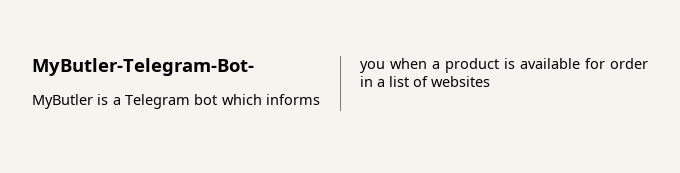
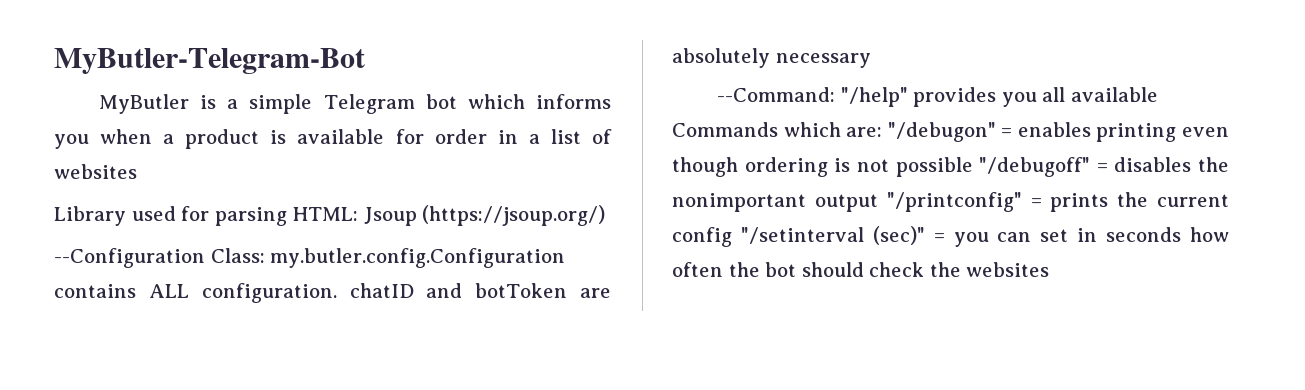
[32,58,254,76] MyButler-Telegram-Bot- -> [54,48,365,74] MyButler-Telegram-Bot
(121, 101) none -> [249,94,313,114] simple
(490, 81) none -> [54,205,606,226] [54,248,566,268] [54,283,611,303] [672,48,871,68] [716,87,1158,107] [672,122,1229,142] [672,157,1229,177] [672,192,1229,212] [672,226,1229,247] [672,262,1050,277] // Library used for parsing HTML: Jsoup (https://jsoup.org/) // --Configuration Class: my.butler.config.Configuration contains ALL configuration. chatID and botToken are absolutely necessary // --Command: "/help" provides you all available Commands which are: "/debugon" = enables printing even though ordering is not possible "/debugoff" = disables the nonimportant output "/printconfig" = prints the current config "/setinterval (sec)" = you can set in seconds how often the bot should check the websites

